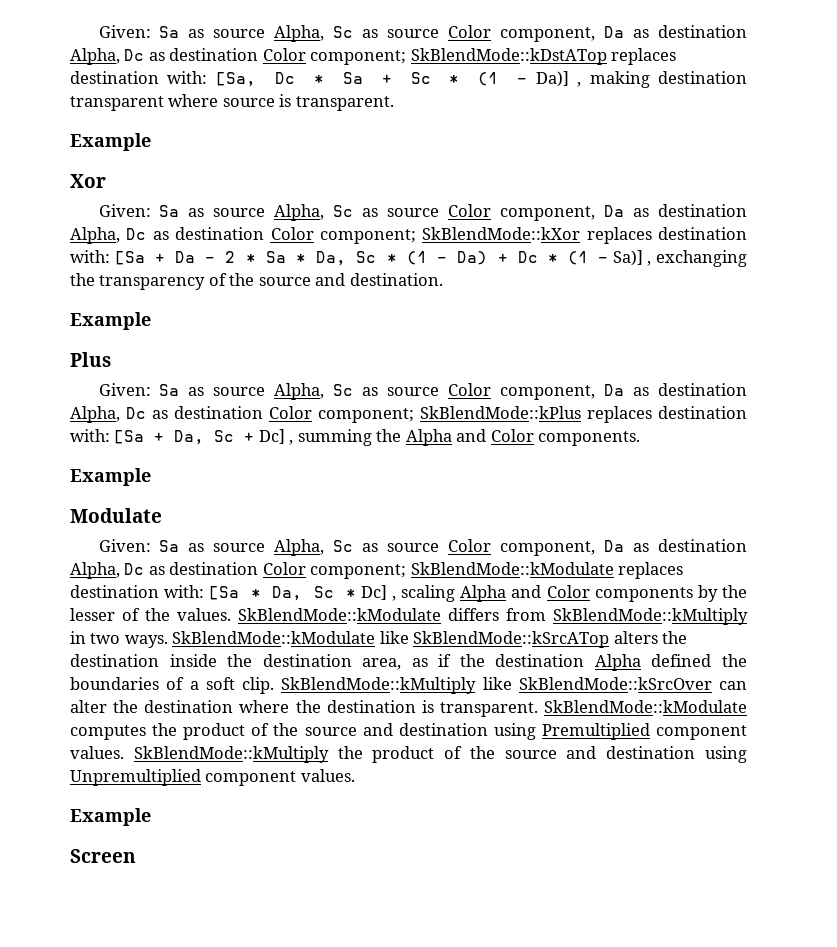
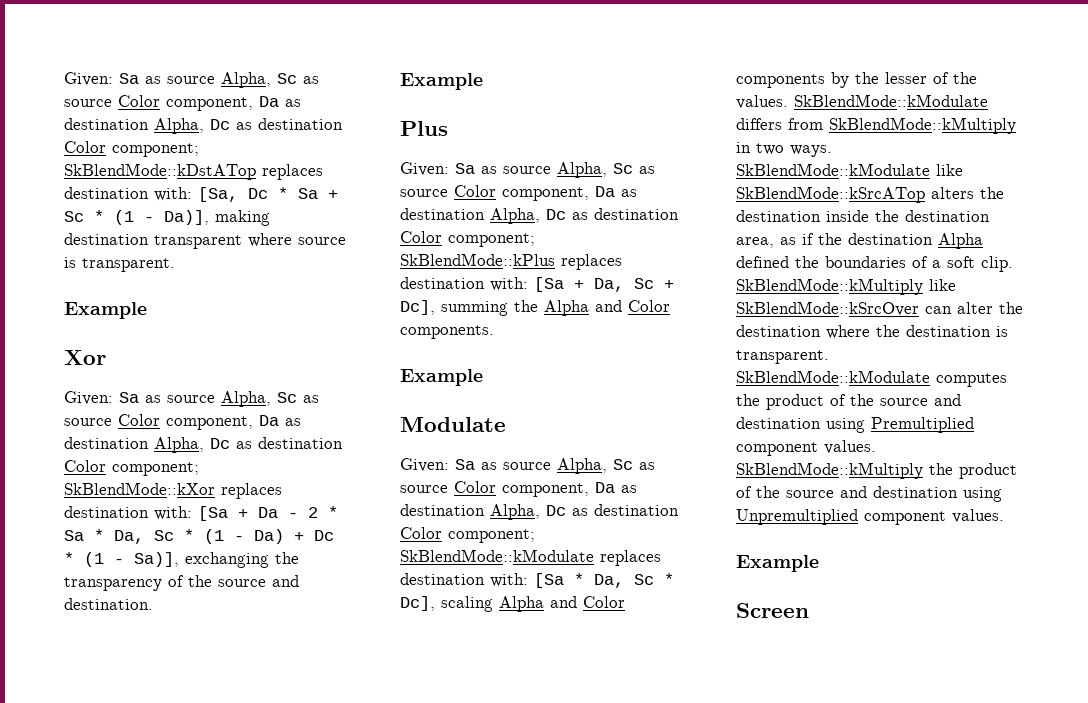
[535,71,582,87] Da)] , -> [164,210,209,225] Da)],
[612,250,652,266] Sa)] , -> [134,552,179,567] Sa)],
[258,429,294,445] Dc] , -> [400,300,435,315] Dc],
[360,585,396,601] Dc] , -> [400,596,435,611] Dc],

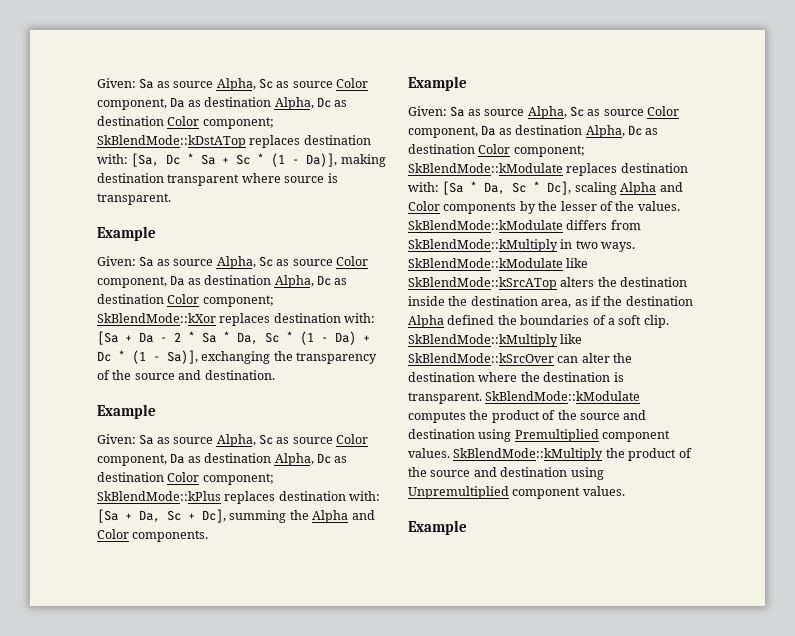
[64,350,106,365] // Xor -> (156, 233) none
[400,121,448,136] // Plus -> (156, 411) none
[400,417,506,432] // Modulate -> (467, 83) none
[736,603,809,618] // Screen -> (467, 527) none

